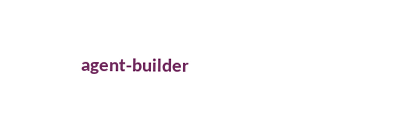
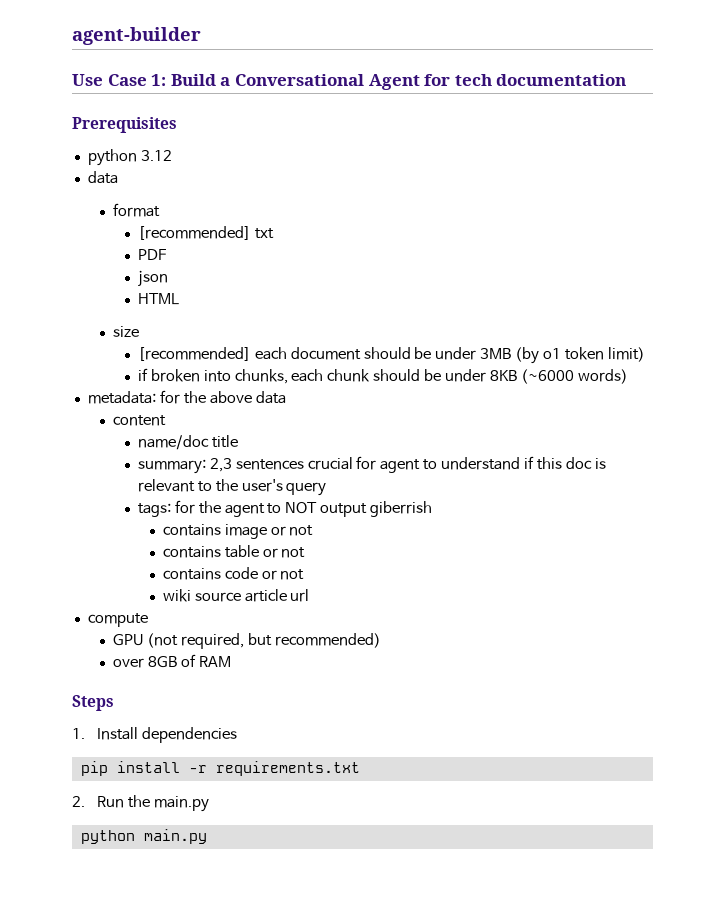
(190, 66) none -> [72,74,627,90] [72,117,177,133] [87,149,172,166] [87,171,118,184] [112,203,160,217] [137,226,274,240] [137,249,166,260] [137,270,168,287] [137,293,179,305] [112,326,139,337] [137,347,645,364] [137,368,628,384] [87,390,286,404] [112,415,166,426] [137,435,238,450] [137,456,606,474] [137,479,327,496] [137,500,433,517] [162,524,314,539] [162,545,306,558] [162,567,305,580] [162,589,310,602] [87,613,148,627] [112,633,381,649] [112,654,231,668] [72,695,114,711] [72,727,237,743] [80,761,360,776] [72,795,209,812] [80,829,207,844] // Use Case 1: Build a Conversational Agent for tech documentation // Prerequisites // python 3.12 // data // format // [recommended] txt // PDF // json // HTML // size // [recommended] each document should be under 3MB (by o1 token limit) // if broken into chunks, each chunk should be under 8KB (~6000 words) // metadata: for the above data // content // name/doc title // summary: 2,3 sentences crucial for agent to understand if this doc is relevant to the user's query // tags: for the agent to NOT output giberrish // contains image or not // contains table or not // contains code or not // wiki source article url // compute // GPU (not required, but recommended) // over 8GB of RAM // Steps // 1. Install dependencies // pip install -r requirements.txt // 2. Run the main.py // python main.py

